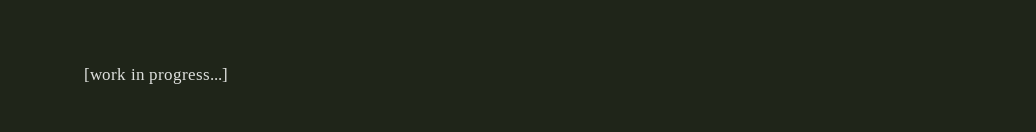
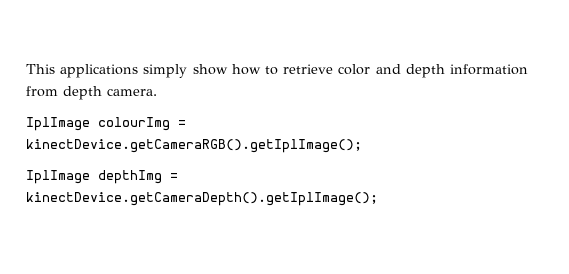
[84,68,229,84] [work in progress...] -> [26,64,528,78] [26,86,157,100] [26,117,186,131] [26,139,362,153] [26,170,178,184] [26,192,378,206] This applications simply show how to retrieve color and depth information from depth camera. // IplImage colourImg = kinectDevice.getCameraRGB().getIplImage(); // IplImage depthImg = kinectDevice.getCameraDepth().getIplImage();

